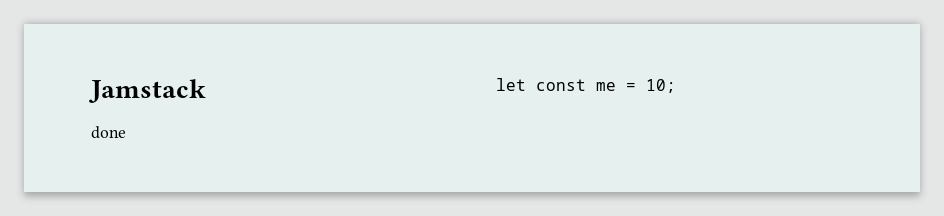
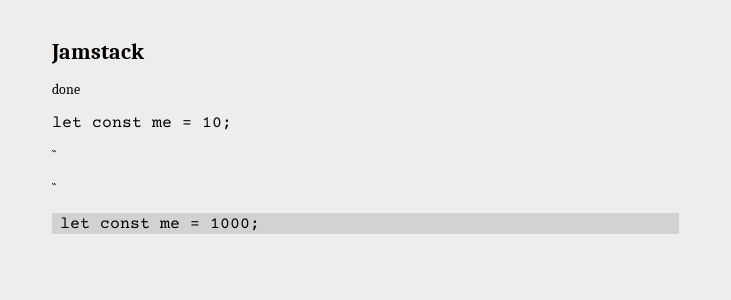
(676, 86) none -> [52,150,57,160] [52,183,57,193] [60,217,261,231] // `` // `` // let const me = 1000;

